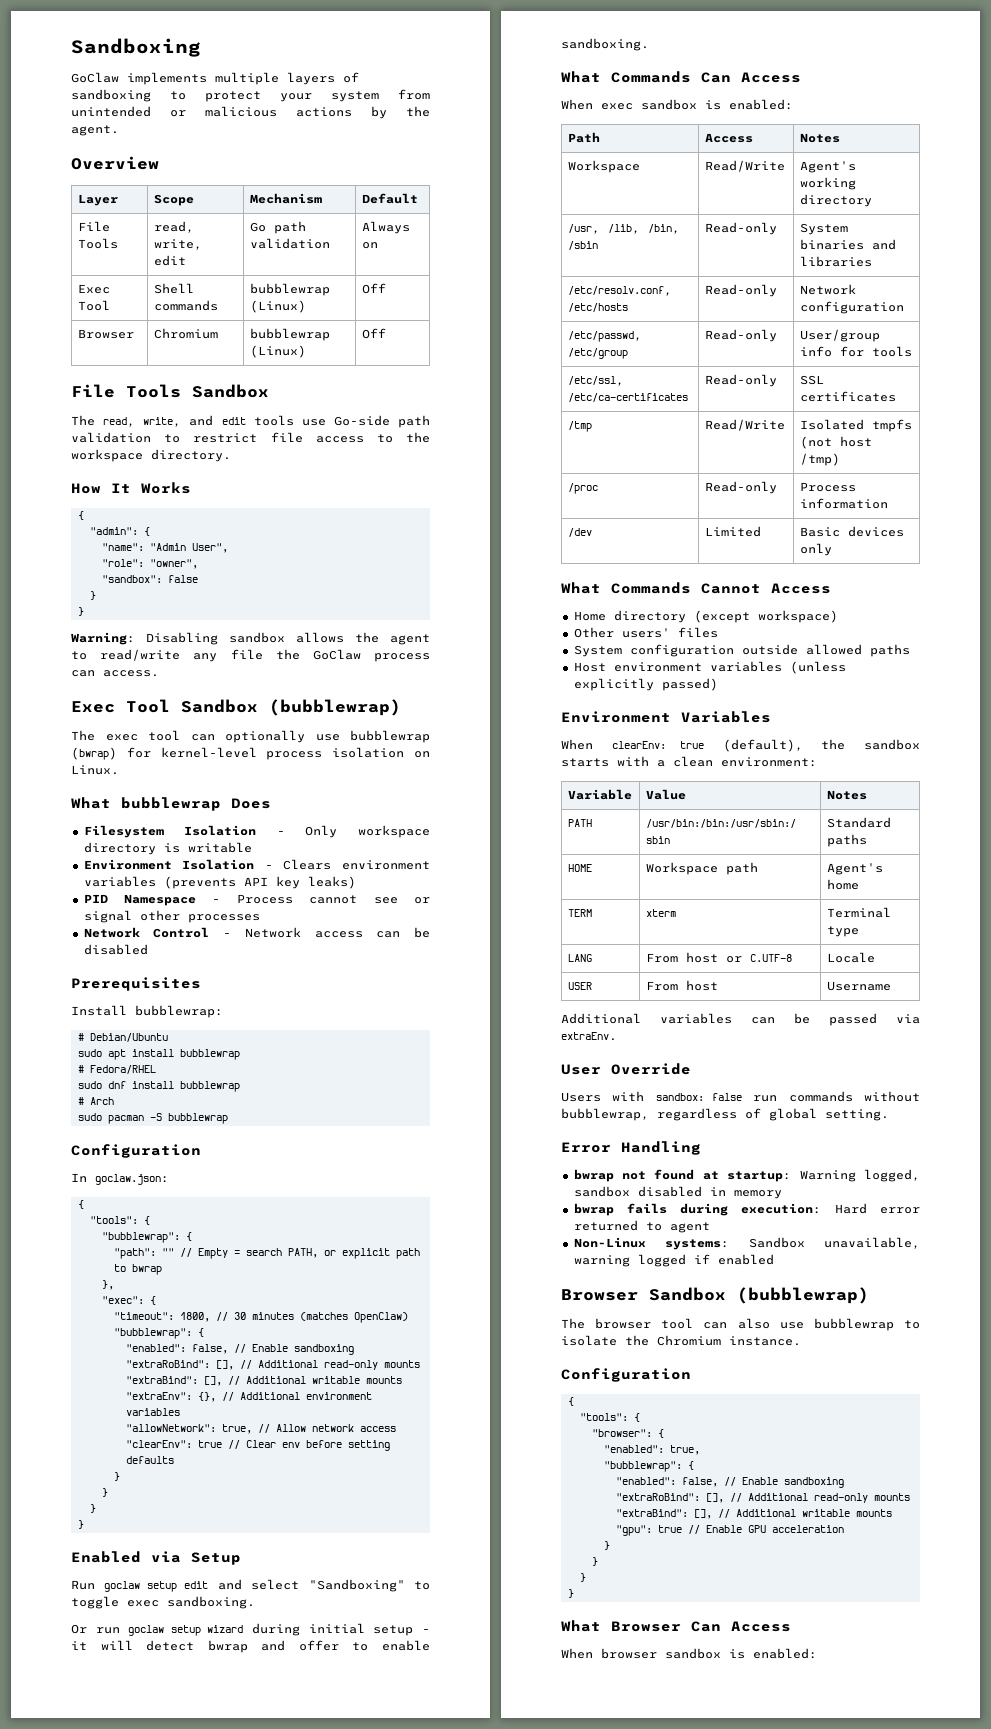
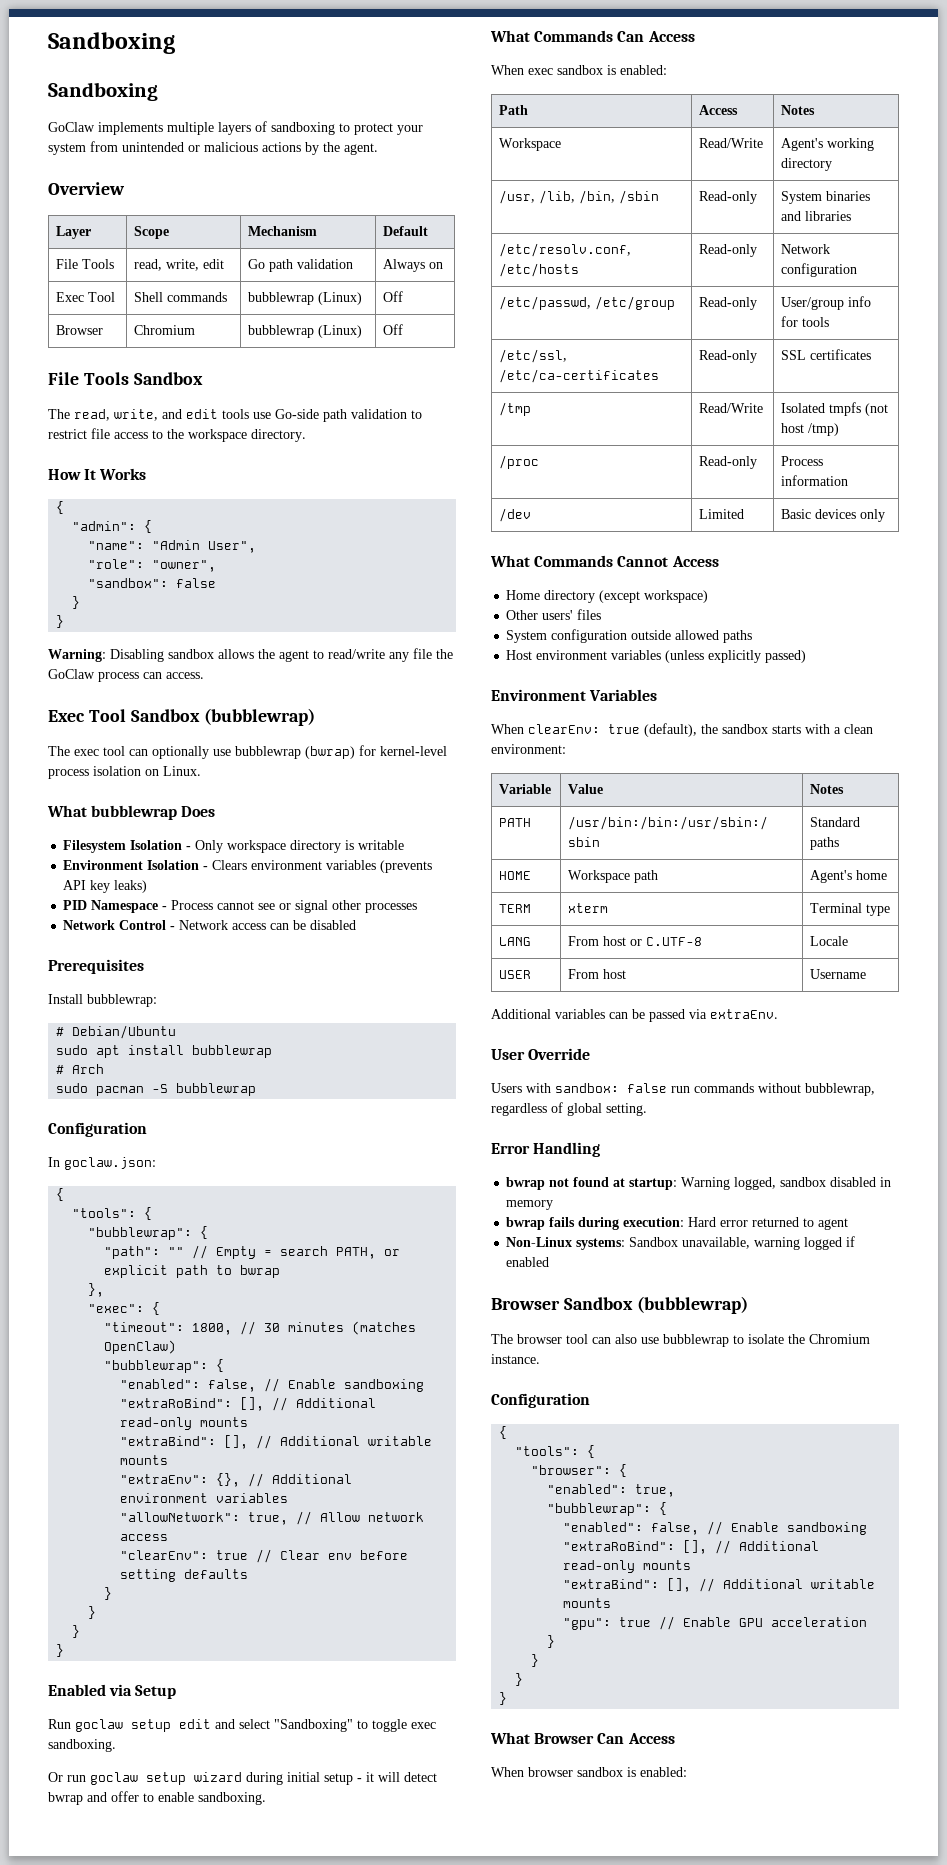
[71,38,201,57] Sandboxing -> [48,32,175,54] [48,82,158,101] Sandboxing // Sandboxing
[77,1065,156,1074] [77,1081,240,1092] // # Fedora/RHEL // sudo dnf install bubblewrap -> (273, 1051) none

